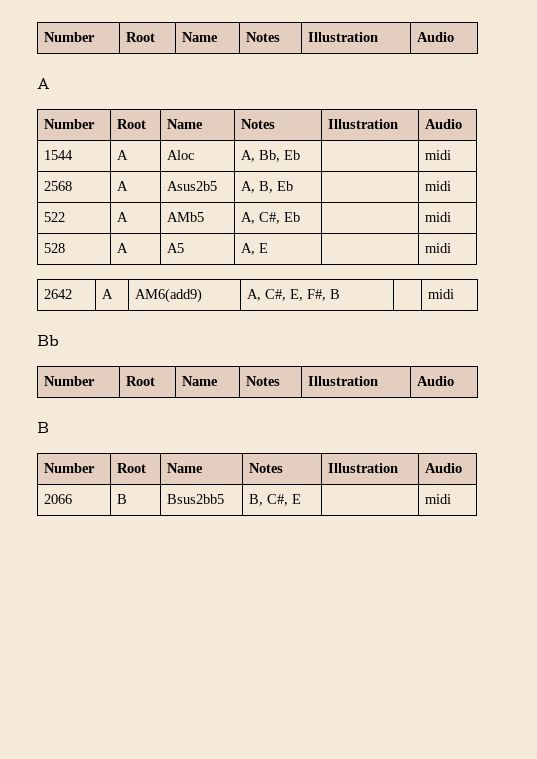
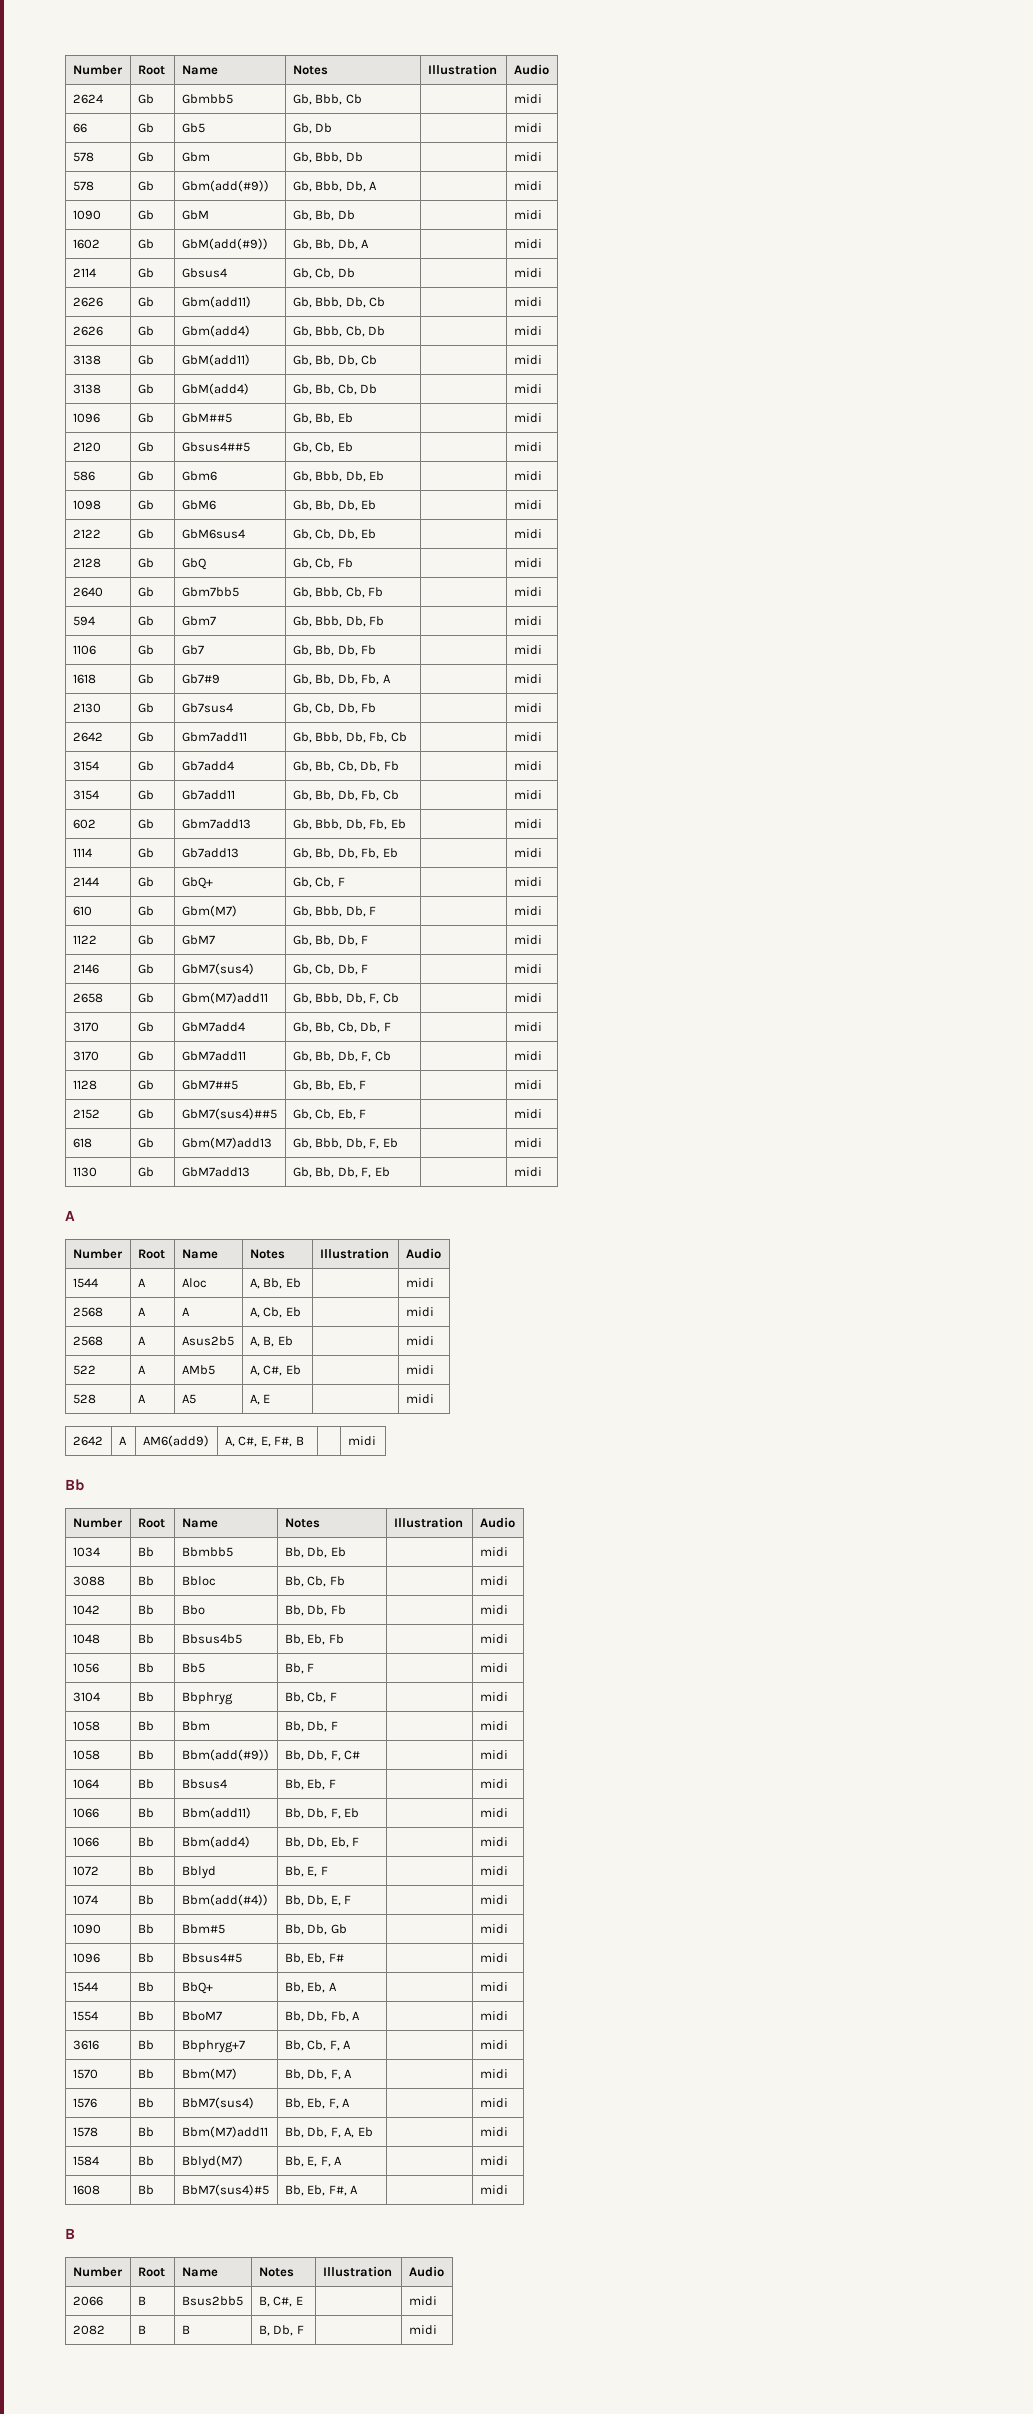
[43,32,95,42] [125,32,155,42] [181,32,218,42] [245,32,280,42] [307,32,378,42] [416,32,454,42] Number | Root | Name | Notes | Illustration | Audio -> [72,65,123,75] [137,65,165,75] [181,65,218,75] [292,65,328,75] [427,64,497,75] [513,64,549,75] [72,94,103,104] [137,94,154,104] [181,94,233,104] [292,94,362,105] [513,94,542,104] [72,123,87,133] [137,123,154,133] [181,123,205,133] [292,123,333,134] [513,123,542,133] [72,152,94,162] [137,152,154,162] [181,152,210,162] [292,152,363,163] [513,152,542,162] [72,181,94,191] [137,181,154,191] [181,180,269,192] [292,181,378,192] [513,181,542,191] [72,210,101,220] [137,210,154,220] [181,210,209,220] [292,210,355,221] [513,210,542,220] [72,239,100,249] [137,239,154,249] [181,238,268,250] [292,239,370,250] [513,239,542,249] [72,268,96,277] [137,268,154,278] [181,268,227,278] [292,268,355,279] [513,268,542,278] [72,297,103,307] [137,297,154,307] [181,296,251,308] [292,297,386,308] [513,297,542,307] [72,326,103,336] [137,326,154,336] [181,325,250,337] [292,326,386,337] [513,326,542,336] [72,355,101,365] [137,355,154,365] [181,354,250,366] [292,355,378,366] [513,355,542,365] [72,384,101,394] [137,384,154,394] [181,383,249,395] [292,384,378,395] [513,384,542,394] [72,413,100,423] [137,413,154,423] [181,413,232,423] [292,413,353,424] [513,413,542,423] [72,442,101,452] [137,442,154,452] [181,442,250,452] [292,442,353,453] [513,442,542,452] [72,471,95,481] [137,471,154,481] [181,471,217,481] [292,471,385,482] [513,471,542,481] [72,500,101,510] [137,500,154,510] [181,500,216,510] [292,500,377,511] [513,500,542,510] [72,529,101,538] [137,529,154,539] [181,529,245,539] [292,529,377,540] [513,529,542,539] [72,558,101,568] [137,558,154,568] [181,558,206,570] [292,558,353,569] [513,558,542,568] [72,587,103,597] [137,587,154,597] [181,587,239,597] [292,587,384,598] [513,587,542,597] [72,616,95,626] [137,616,154,626] [181,616,216,626] [292,616,385,627] [513,616,542,626] [72,645,96,655] [137,645,154,655] [181,645,204,655] [292,645,377,656] [513,645,542,655] [72,674,96,684] [137,674,154,684] [181,674,220,684] [292,674,391,685] [513,674,542,684] [72,703,101,713] [137,703,154,713] [181,703,233,713] [292,703,377,714] [513,703,542,713] [72,732,103,742] [137,732,154,742] [181,732,247,742] [292,732,407,743] [513,732,542,742] [72,761,99,771] [137,761,154,771] [181,761,234,771] [292,761,399,772] [513,761,542,771] [72,790,99,800] [137,790,154,800] [181,790,235,800] [292,790,399,801] [513,790,542,800] [72,819,96,829] [137,819,154,829] [181,819,251,829] [292,819,406,830] [513,819,542,829] [72,848,92,857] [137,848,154,858] [181,848,239,858] [292,848,398,859] [513,848,542,858] [72,877,99,886] [137,877,154,887] [181,877,213,889] [292,877,345,888] [513,877,542,887] [72,906,92,916] [137,906,154,916] [181,905,237,917] [292,906,377,917] [513,906,542,916] [72,935,97,944] [137,935,154,945] [181,935,215,945] [292,935,369,946] [513,935,542,945] [72,964,99,974] [137,964,154,974] [181,963,254,975] [292,964,369,975] [513,964,542,974] [72,993,103,1003] [137,993,154,1003] [181,992,268,1004] [292,993,399,1004] [513,993,542,1003] [72,1022,99,1032] [137,1022,154,1032] [181,1022,245,1032] [292,1022,391,1033] [513,1022,542,1032] [72,1051,99,1061] [137,1051,154,1061] [181,1051,246,1061] [292,1051,391,1062] [513,1051,542,1061] [72,1080,97,1090] [137,1080,154,1090] [181,1080,238,1090] [292,1080,367,1091] [513,1080,542,1090] [72,1109,100,1119] [137,1109,154,1119] [181,1108,277,1120] [292,1109,367,1120] [513,1109,542,1119] [72,1138,92,1148] [137,1138,154,1148] [181,1137,272,1149] [292,1138,398,1149] [513,1138,542,1148] [72,1167,97,1177] [137,1167,154,1177] [181,1167,250,1177] [292,1167,390,1178] [513,1167,542,1177] Number | Root | Name | Notes | Illustration | Audio // 2624 | Gb | Gbmbb5 | Gb, Bbb, Cb | | midi // 66 | Gb | Gb5 | Gb, Db | | midi // 578 | Gb | Gbm | Gb, Bbb, Db | | midi // 578 | Gb | Gbm(add(#9)) | Gb, Bbb, Db, A | | midi // 1090 | Gb | GbM | Gb, Bb, Db | | midi // 1602 | Gb | GbM(add(#9)) | Gb, Bb, Db, A | | midi // 2114 | Gb | Gbsus4 | Gb, Cb, Db | | midi // 2626 | Gb | Gbm(add11) | Gb, Bbb, Db, Cb | | midi // 2626 | Gb | Gbm(add4) | Gb, Bbb, Cb, Db | | midi // 3138 | Gb | GbM(add11) | Gb, Bb, Db, Cb | | midi // 3138 | Gb | GbM(add4) | Gb, Bb, Cb, Db | | midi // 1096 | Gb | GbM##5 | Gb, Bb, Eb | | midi // 2120 | Gb | Gbsus4##5 | Gb, Cb, Eb | | midi // 586 | Gb | Gbm6 | Gb, Bbb, Db, Eb | | midi // 1098 | Gb | GbM6 | Gb, Bb, Db, Eb | | midi // 2122 | Gb | GbM6sus4 | Gb, Cb, Db, Eb | | midi // 2128 | Gb | GbQ | Gb, Cb, Fb | | midi // 2640 | Gb | Gbm7bb5 | Gb, Bbb, Cb, Fb | | midi // 594 | Gb | Gbm7 | Gb, Bbb, Db, Fb | | midi // 1106 | Gb | Gb7 | Gb, Bb, Db, Fb | | midi // 1618 | Gb | Gb7#9 | Gb, Bb, Db, Fb, A | | midi // 2130 | Gb | Gb7sus4 | Gb, Cb, Db, Fb | | midi // 2642 | Gb | Gbm7add11 | Gb, Bbb, Db, Fb, Cb | | midi // 3154 | Gb | Gb7add4 | Gb, Bb, Cb, Db, Fb | | midi // 3154 | Gb | Gb7add11 | Gb, Bb, Db, Fb, Cb | | midi // 602 | Gb | Gbm7add13 | Gb, Bbb, Db, Fb, Eb | | midi // 1114 | Gb | Gb7add13 | Gb, Bb, Db, Fb, Eb | | midi // 2144 | Gb | GbQ+ | Gb, Cb, F | | midi // 610 | Gb | Gbm(M7) | Gb, Bbb, Db, F | | midi // 1122 | Gb | GbM7 | Gb, Bb, Db, F | | midi // 2146 | Gb | GbM7(sus4) | Gb, Cb, Db, F | | midi // 2658 | Gb | Gbm(M7)add11 | Gb, Bbb, Db, F, Cb | | midi // 3170 | Gb | GbM7add4 | Gb, Bb, Cb, Db, F | | midi // 3170 | Gb | GbM7add11 | Gb, Bb, Db, F, Cb | | midi // 1128 | Gb | GbM7##5 | Gb, Bb, Eb, F | | midi // 2152 | Gb | GbM7(sus4)##5 | Gb, Cb, Eb, F | | midi // 618 | Gb | Gbm(M7)add13 | Gb, Bbb, Db, F, Eb | | midi // 1130 | Gb | GbM7add13 | Gb, Bb, Db, F, Eb | | midi
(451, 155) none -> [72,1307,103,1317] [137,1307,146,1316] [181,1307,190,1316] [249,1307,301,1318] [405,1307,434,1317] // 2568 | A | A | A, Cb, Eb | | midi
(454, 381) none -> [72,1547,100,1557] [137,1547,154,1557] [181,1547,233,1557] [284,1547,346,1558] [479,1547,508,1557] [72,1576,105,1586] [137,1576,154,1586] [181,1576,216,1586] [284,1576,345,1587] [479,1576,508,1586] [72,1605,100,1615] [137,1605,154,1615] [181,1605,205,1615] [284,1605,346,1616] [479,1605,508,1615] [72,1634,100,1644] [137,1634,154,1644] [181,1634,242,1644] [284,1634,344,1645] [479,1634,508,1644] [72,1663,99,1673] [137,1663,154,1673] [181,1663,205,1673] [284,1663,315,1674] [479,1663,508,1673] [72,1692,100,1702] [137,1692,154,1702] [181,1692,233,1705] [284,1692,337,1703] [479,1692,508,1702] [72,1721,100,1731] [137,1721,154,1731] [181,1721,210,1731] [284,1721,338,1732] [479,1721,508,1731] [72,1750,100,1760] [137,1750,154,1760] [181,1749,269,1761] [284,1750,361,1761] [479,1750,508,1760] [72,1779,99,1789] [137,1779,154,1789] [181,1779,227,1789] [284,1779,336,1790] [479,1779,508,1789] [72,1808,99,1818] [137,1808,154,1818] [181,1807,251,1819] [284,1808,360,1819] [479,1808,508,1818] [72,1837,99,1847] [137,1837,154,1847] [181,1836,250,1848] [284,1837,360,1848] [479,1837,508,1847] [72,1866,99,1876] [137,1866,154,1876] [181,1866,216,1879] [284,1866,328,1877] [479,1866,508,1876] [72,1895,98,1905] [137,1895,154,1905] [181,1894,268,1906] [284,1895,352,1906] [479,1895,508,1905] [72,1924,101,1934] [137,1924,154,1934] [181,1924,225,1934] [284,1924,347,1935] [479,1924,508,1934] [72,1953,100,1963] [137,1953,154,1963] [181,1953,242,1963] [284,1953,344,1964] [479,1953,508,1963] [72,1982,98,1992] [137,1982,154,1992] [181,1982,213,1994] [284,1982,337,1993] [479,1982,508,1992] [72,2011,98,2021] [137,2011,154,2021] [181,2011,222,2021] [284,2011,361,2022] [479,2011,508,2021] [72,2040,99,2050] [137,2040,154,2050] [181,2040,245,2053] [284,2040,352,2051] [479,2040,508,2050] [72,2069,98,2079] [137,2069,154,2079] [181,2068,237,2080] [284,2069,353,2080] [479,2069,508,2079] [72,2098,97,2108] [137,2098,154,2108] [181,2097,254,2109] [284,2098,351,2109] [479,2098,508,2108] [72,2127,98,2137] [137,2127,154,2137] [181,2126,268,2138] [284,2127,373,2138] [479,2127,508,2137] [72,2156,99,2166] [137,2156,154,2166] [181,2155,243,2169] [284,2156,343,2167] [479,2156,508,2166] [72,2185,100,2195] [137,2185,154,2195] [181,2184,269,2196] [284,2185,359,2196] [479,2185,508,2195] // 1034 | Bb | Bbmbb5 | Bb, Db, Eb | | midi // 3088 | Bb | Bbloc | Bb, Cb, Fb | | midi // 1042 | Bb | Bbo | Bb, Db, Fb | | midi // 1048 | Bb | Bbsus4b5 | Bb, Eb, Fb | | midi // 1056 | Bb | Bb5 | Bb, F | | midi // 3104 | Bb | Bbphryg | Bb, Cb, F | | midi // 1058 | Bb | Bbm | Bb, Db, F | | midi // 1058 | Bb | Bbm(add(#9)) | Bb, Db, F, C# | | midi // 1064 | Bb | Bbsus4 | Bb, Eb, F | | midi // 1066 | Bb | Bbm(add11) | Bb, Db, F, Eb | | midi // 1066 | Bb | Bbm(add4) | Bb, Db, Eb, F | | midi // 1072 | Bb | Bblyd | Bb, E, F | | midi // 1074 | Bb | Bbm(add(#4)) | Bb, Db, E, F | | midi // 1090 | Bb | Bbm#5 | Bb, Db, Gb | | midi // 1096 | Bb | Bbsus4#5 | Bb, Eb, F# | | midi // 1544 | Bb | BbQ+ | Bb, Eb, A | | midi // 1554 | Bb | BboM7 | Bb, Db, Fb, A | | midi // 3616 | Bb | Bbphryg+7 | Bb, Cb, F, A | | midi // 1570 | Bb | Bbm(M7) | Bb, Db, F, A | | midi // 1576 | Bb | BbM7(sus4) | Bb, Eb, F, A | | midi // 1578 | Bb | Bbm(M7)add11 | Bb, Db, F, A, Eb | | midi // 1584 | Bb | Bblyd(M7) | Bb, E, F, A | | midi // 1608 | Bb | BbM7(sus4)#5 | Bb, Eb, F#, A | | midi
(451, 499) none -> [72,2325,105,2335] [137,2325,146,2334] [181,2325,190,2334] [258,2325,304,2336] [408,2325,437,2335] // 2082 | B | B | B, Db, F | | midi

